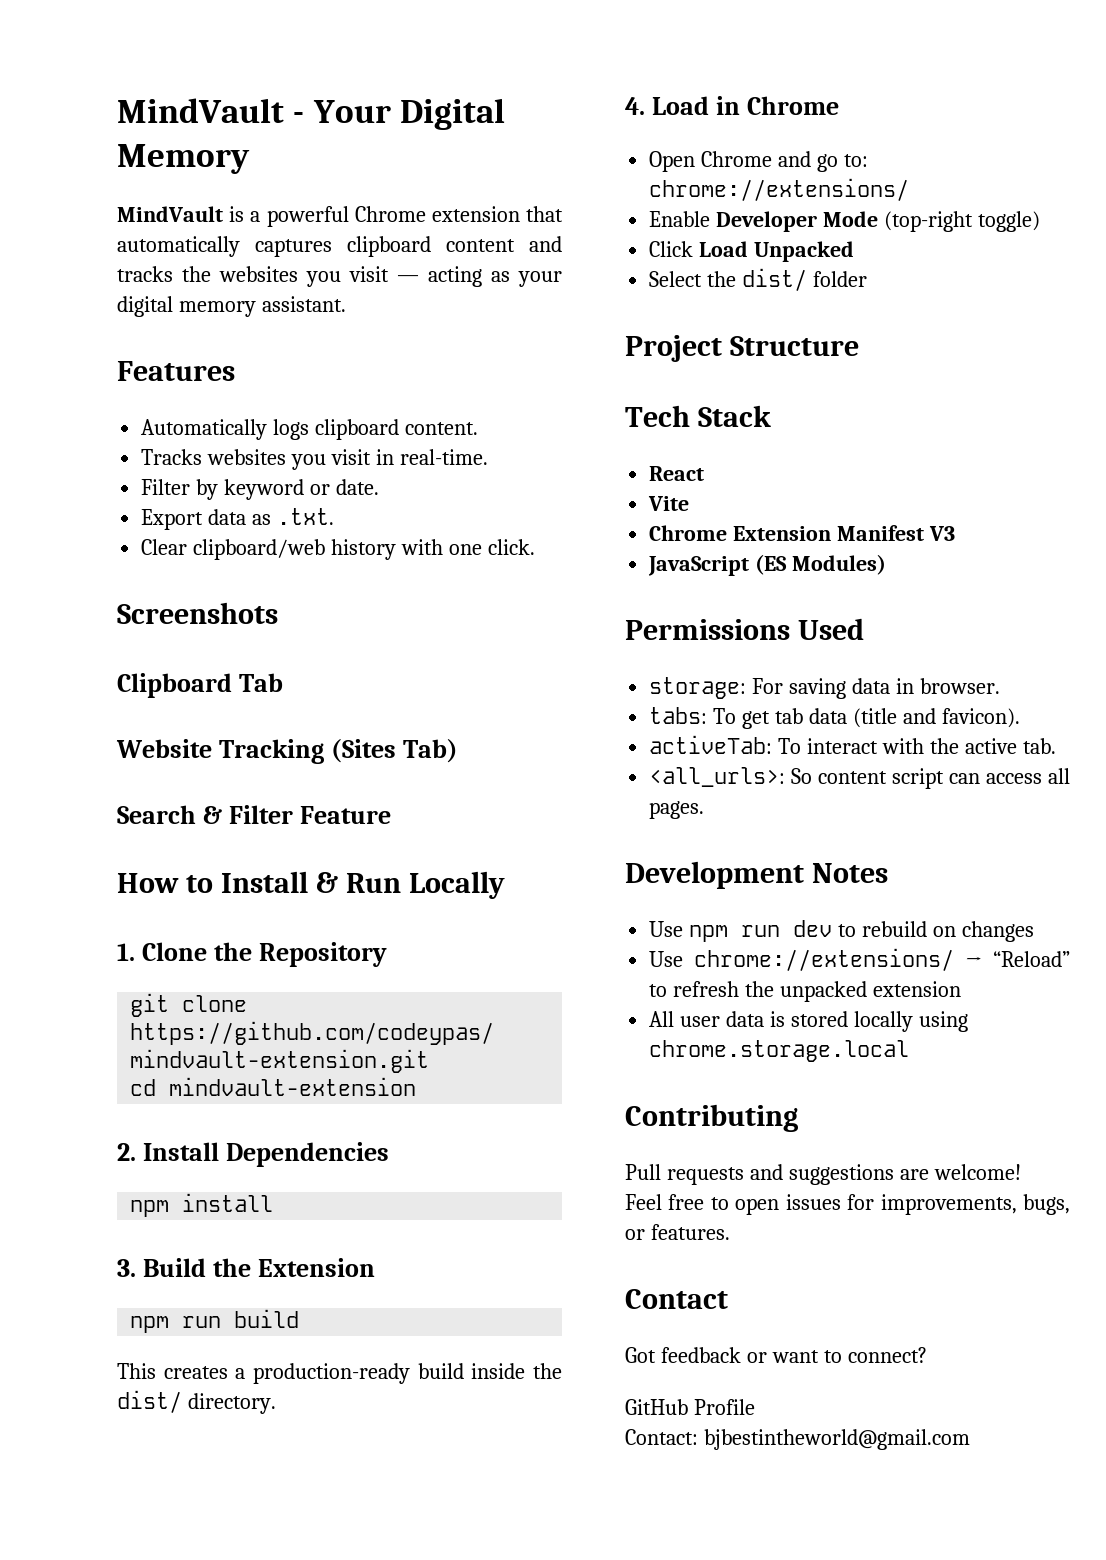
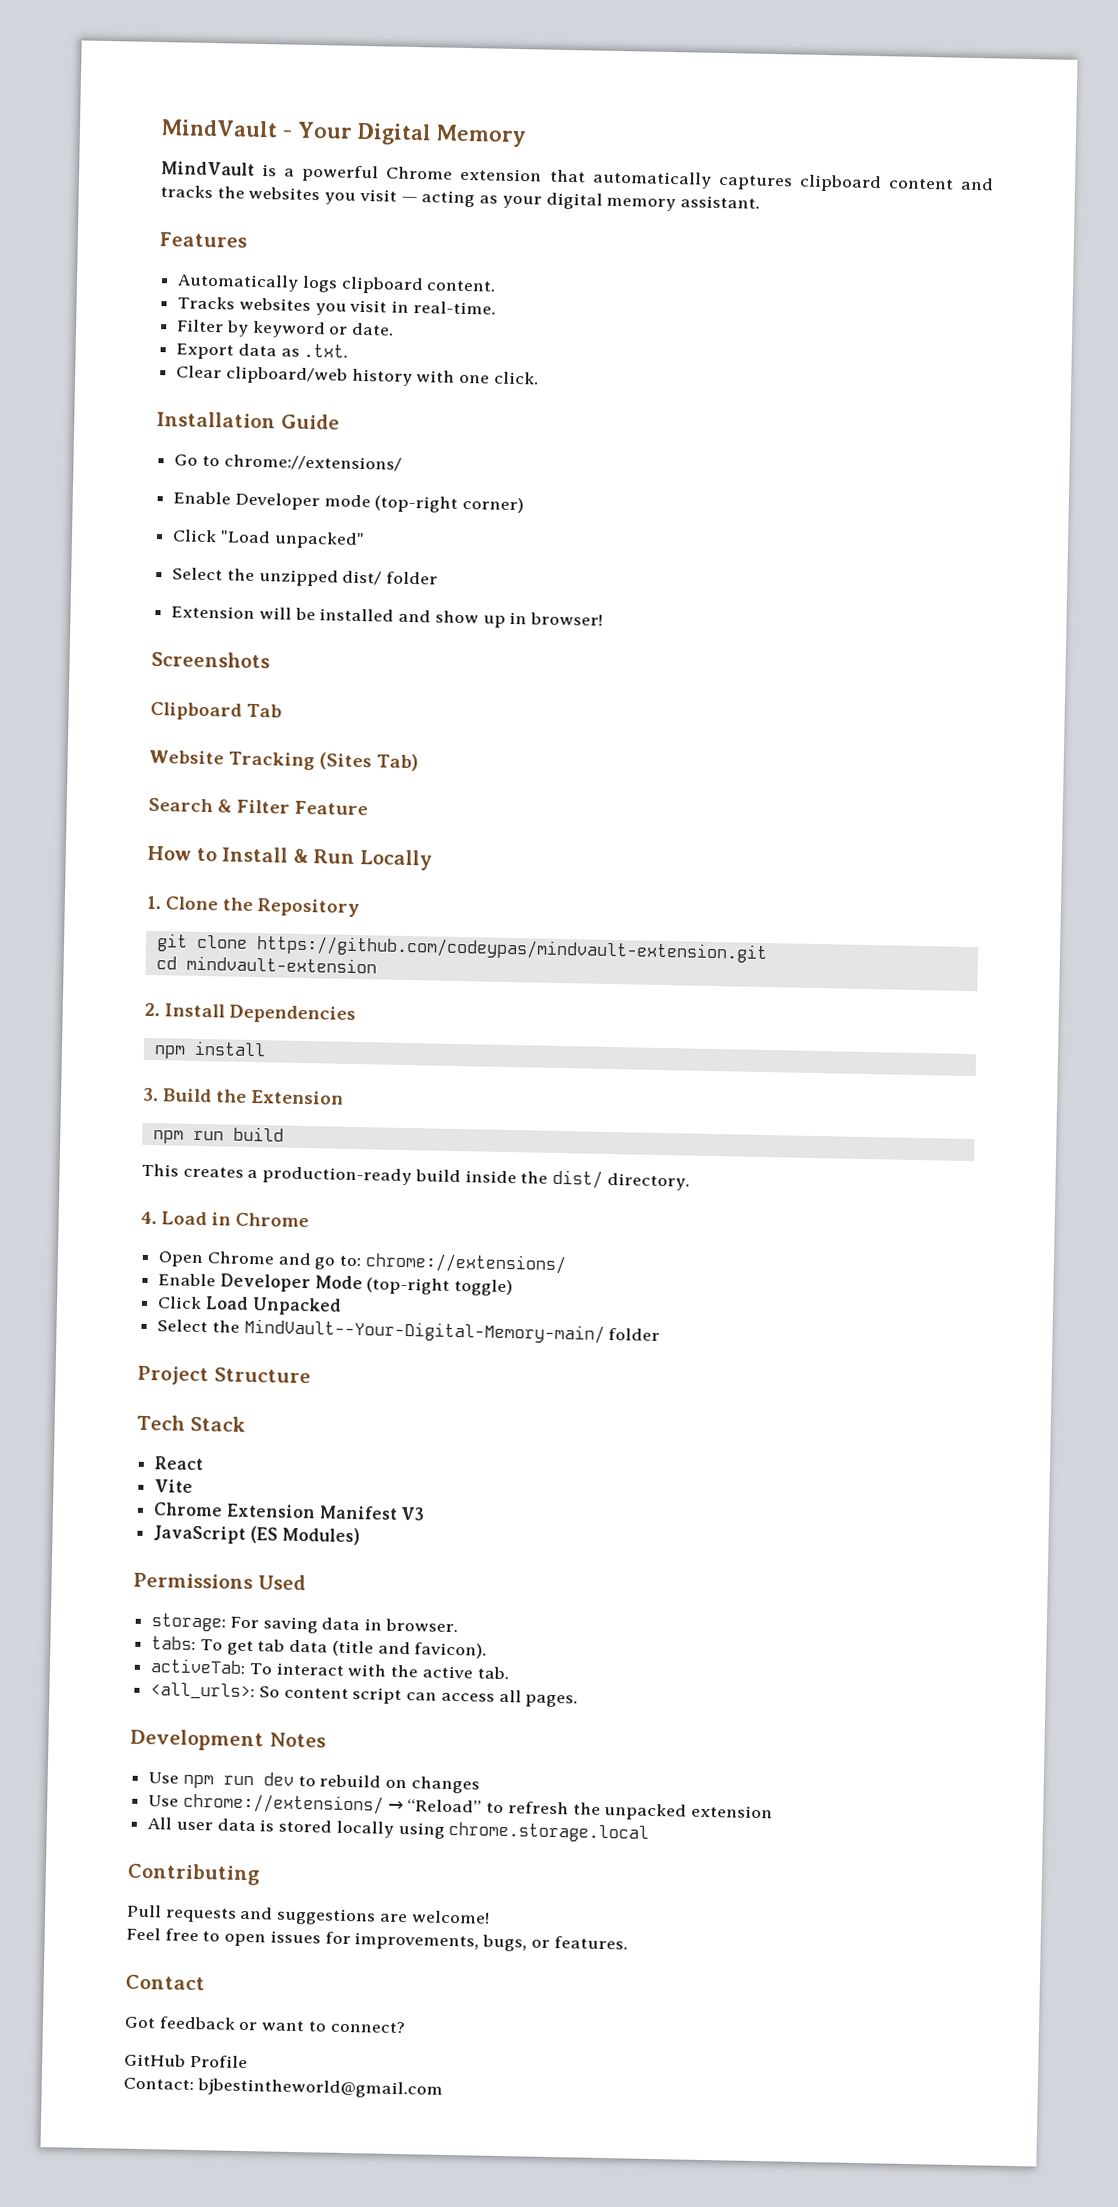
(535, 547) none -> [156,410,340,430] [174,454,402,472] [173,491,525,514] [172,529,365,550] [172,567,439,587] [171,605,604,628] // Installation Guide // Go to chrome://extensions/ // Enable Developer mode (top-right corner) // Click "Load unpacked" // Select the unzipped dist/ folder // Extension will be installed and show up in browser!
[742,268,808,291] dist/ -> [243,1318,605,1344] MindVault--Your-Digital-Memory-main/

